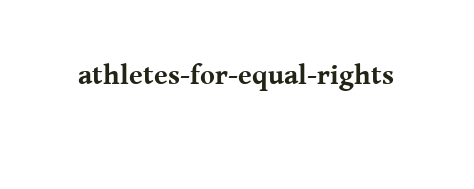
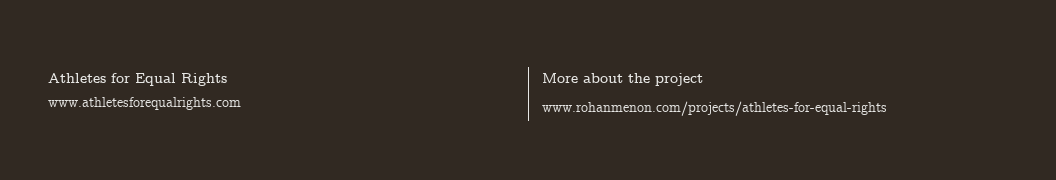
[78,63,394,91] athletes-for-equal-rights -> [48,73,227,86] [48,97,241,110] [542,73,703,86] [542,101,887,116] Athletes for Equal Rights // www.athletesforequalrights.com // More about the project // www.rohanmenon.com/projects/athletes-for-equal-rights

